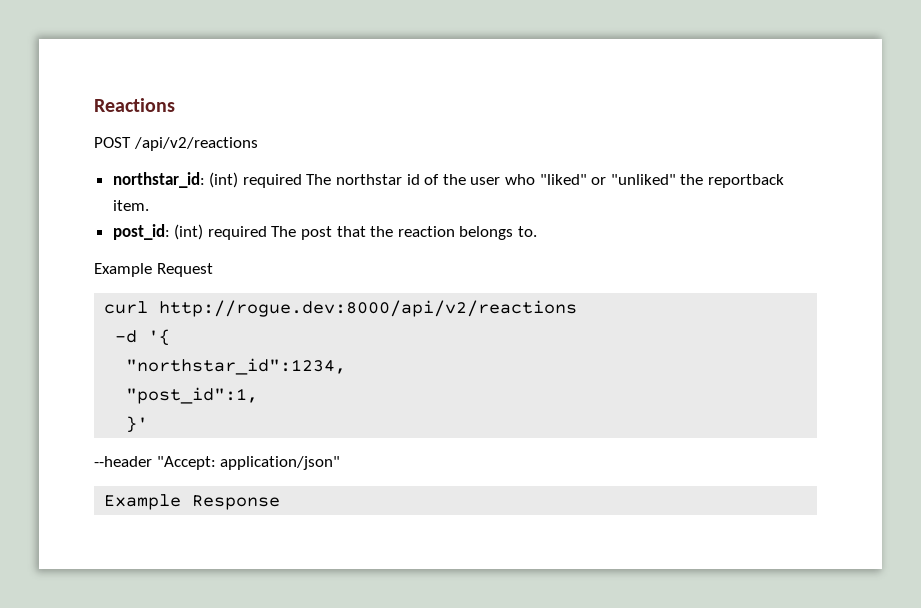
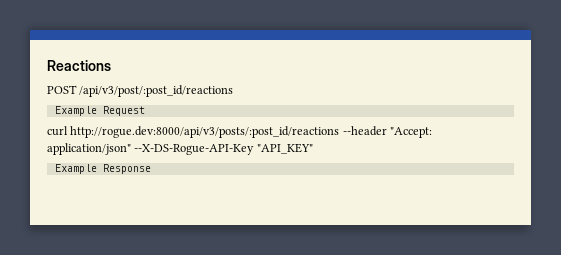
[133,137,258,151] [112,172,784,188] [112,200,149,211] [112,224,538,240] [94,263,213,277] [104,300,578,317] [115,329,171,346] [126,358,347,375] [126,387,259,404] [126,416,149,433] /api/v2/reactions // northstar_id: (int) required The northstar id of the user who "liked" or "unliked" the reportback item. // post_id: (int) required The post that the reaction belongs to. // Example Request // curl http://rogue.dev:8000/api/v2/reactions // -d '{ // "northstar_id":1234, // "post_id":1, // }' // -> [79,85,234,97] [54,106,145,116] [47,126,340,138] /api/v3/post/:post_id/reactions // Example Request // curl http://rogue.dev:8000/api/v3/posts/:post_id/reactions
(341, 463) none -> [134,143,313,155] --X-DS-Rogue-API-Key "API_KEY"

